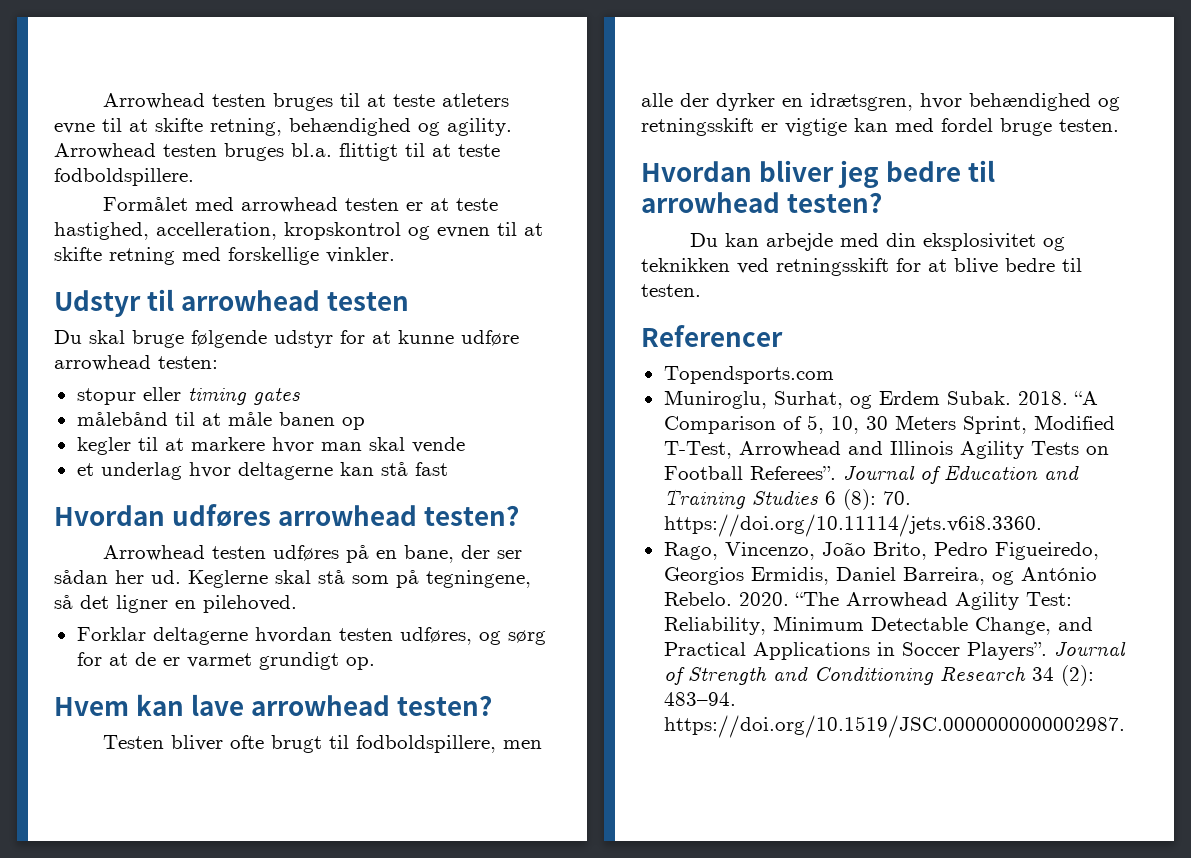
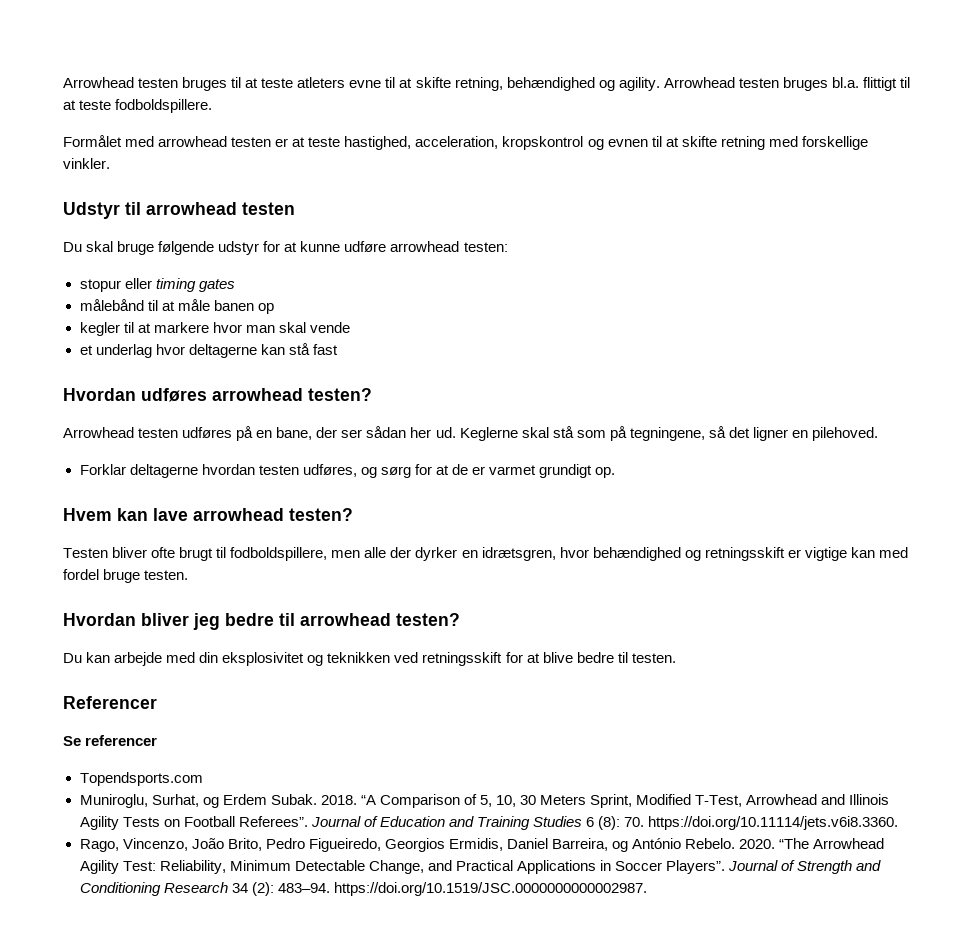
[156,222,277,240] accelleration, -> [415,136,499,149] acceleration,
(783, 336) none -> [63,735,158,746] // Se referencer

